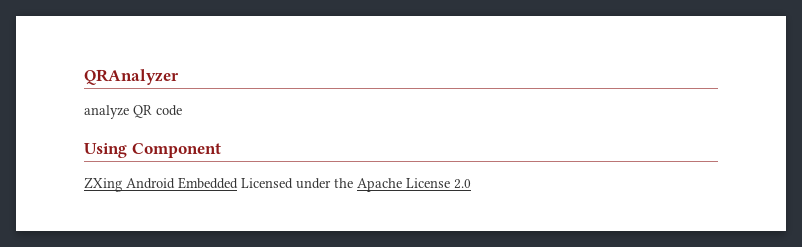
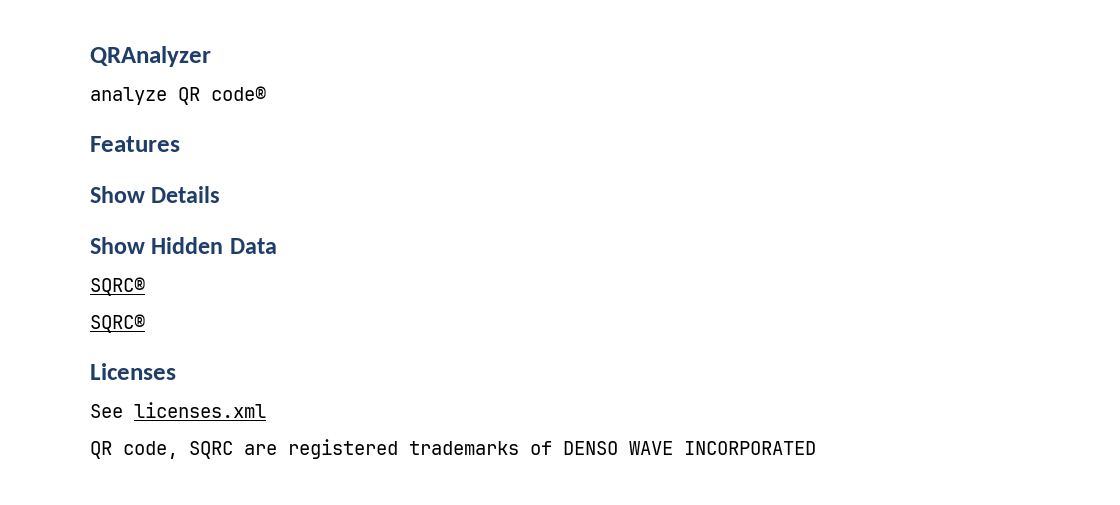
[156,105,182,116] [84,143,221,158] [84,177,471,192] code // Using Component // ZXing Android Embedded Licensed under the Apache License 2.0 -> [211,86,266,101] [90,136,180,152] [90,186,221,203] [90,237,277,254] [90,277,145,296] [90,314,145,333] [90,363,176,380] [90,402,266,418] [90,439,816,459] code® // Features // Show Details // Show Hidden Data // SQRC® // SQRC® // Licenses // See licenses.xml // QR code, SQRC are registered trademarks of DENSO WAVE INCORPORATED

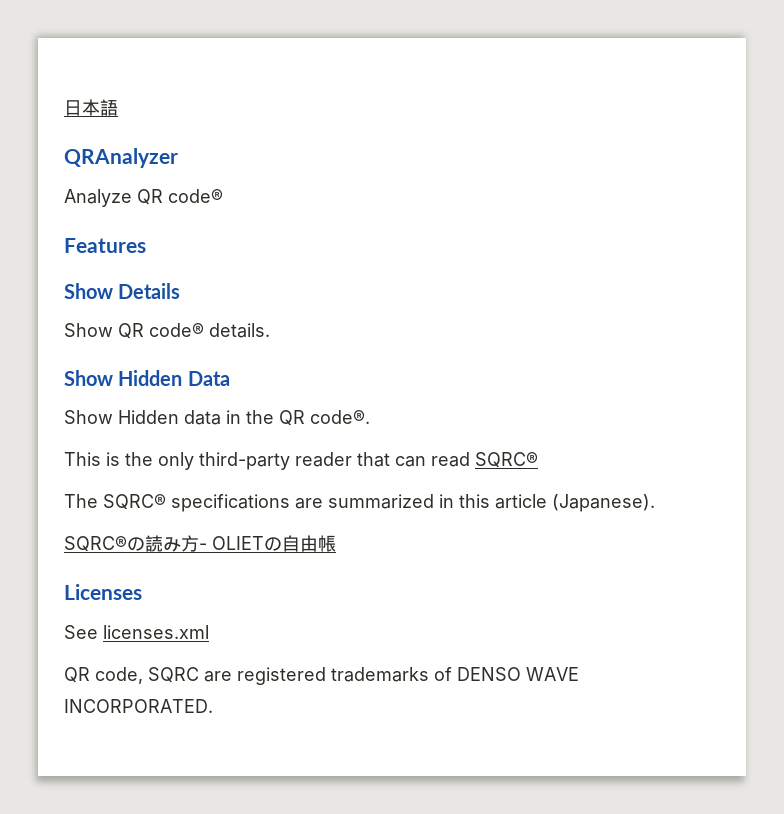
(90, 56) none -> [64,99,118,116] 日本語 //
[90,87,167,105] analyze -> [64,189,132,207] Analyze
(221, 194) none -> [64,323,270,339] // Show QR code® details.
[90,277,145,296] [90,314,145,333] SQRC® // SQRC® -> [64,410,370,426] [64,452,538,470] [64,494,655,512] [64,535,336,552] Show Hidden data in the QR code®. // This is the only third-party reader that can read SQRC® // The SQRC® specifications are summarized in this article (Japanese). // SQRC®の読み方- OLIETの自由帳
[684,441,816,455] INCORPORATED -> [64,699,213,713] INCORPORATED.

